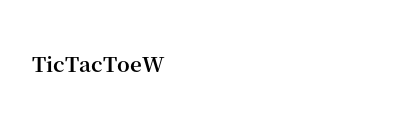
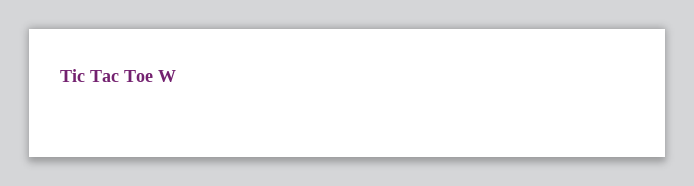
[32,56,165,72] TicTacToeW -> [60,69,176,82] Tic Tac Toe W

